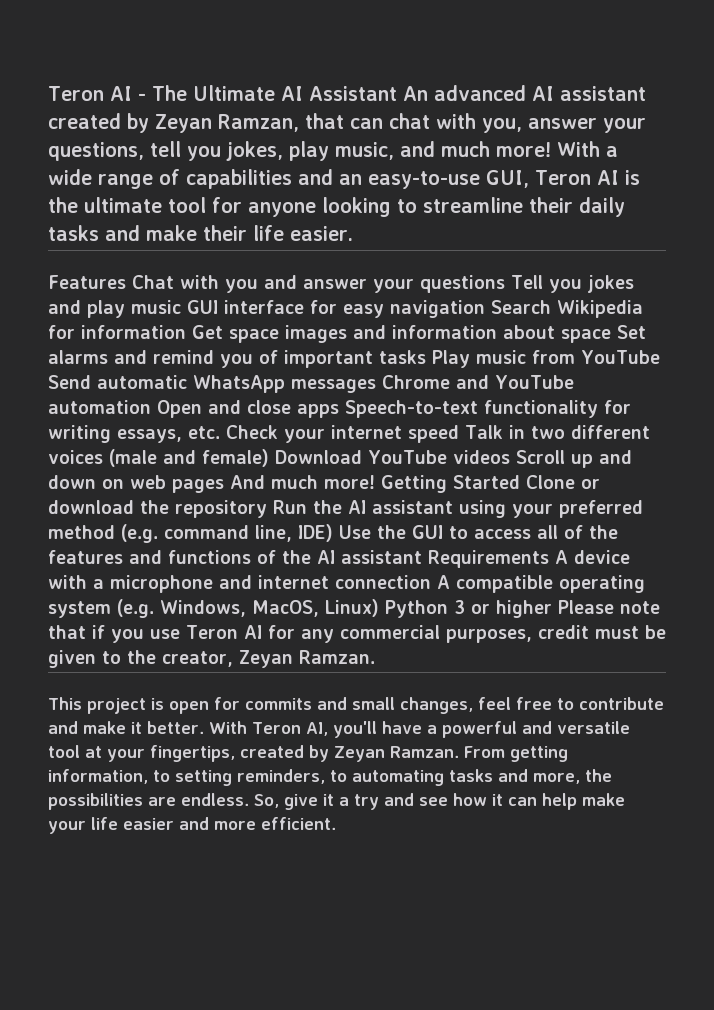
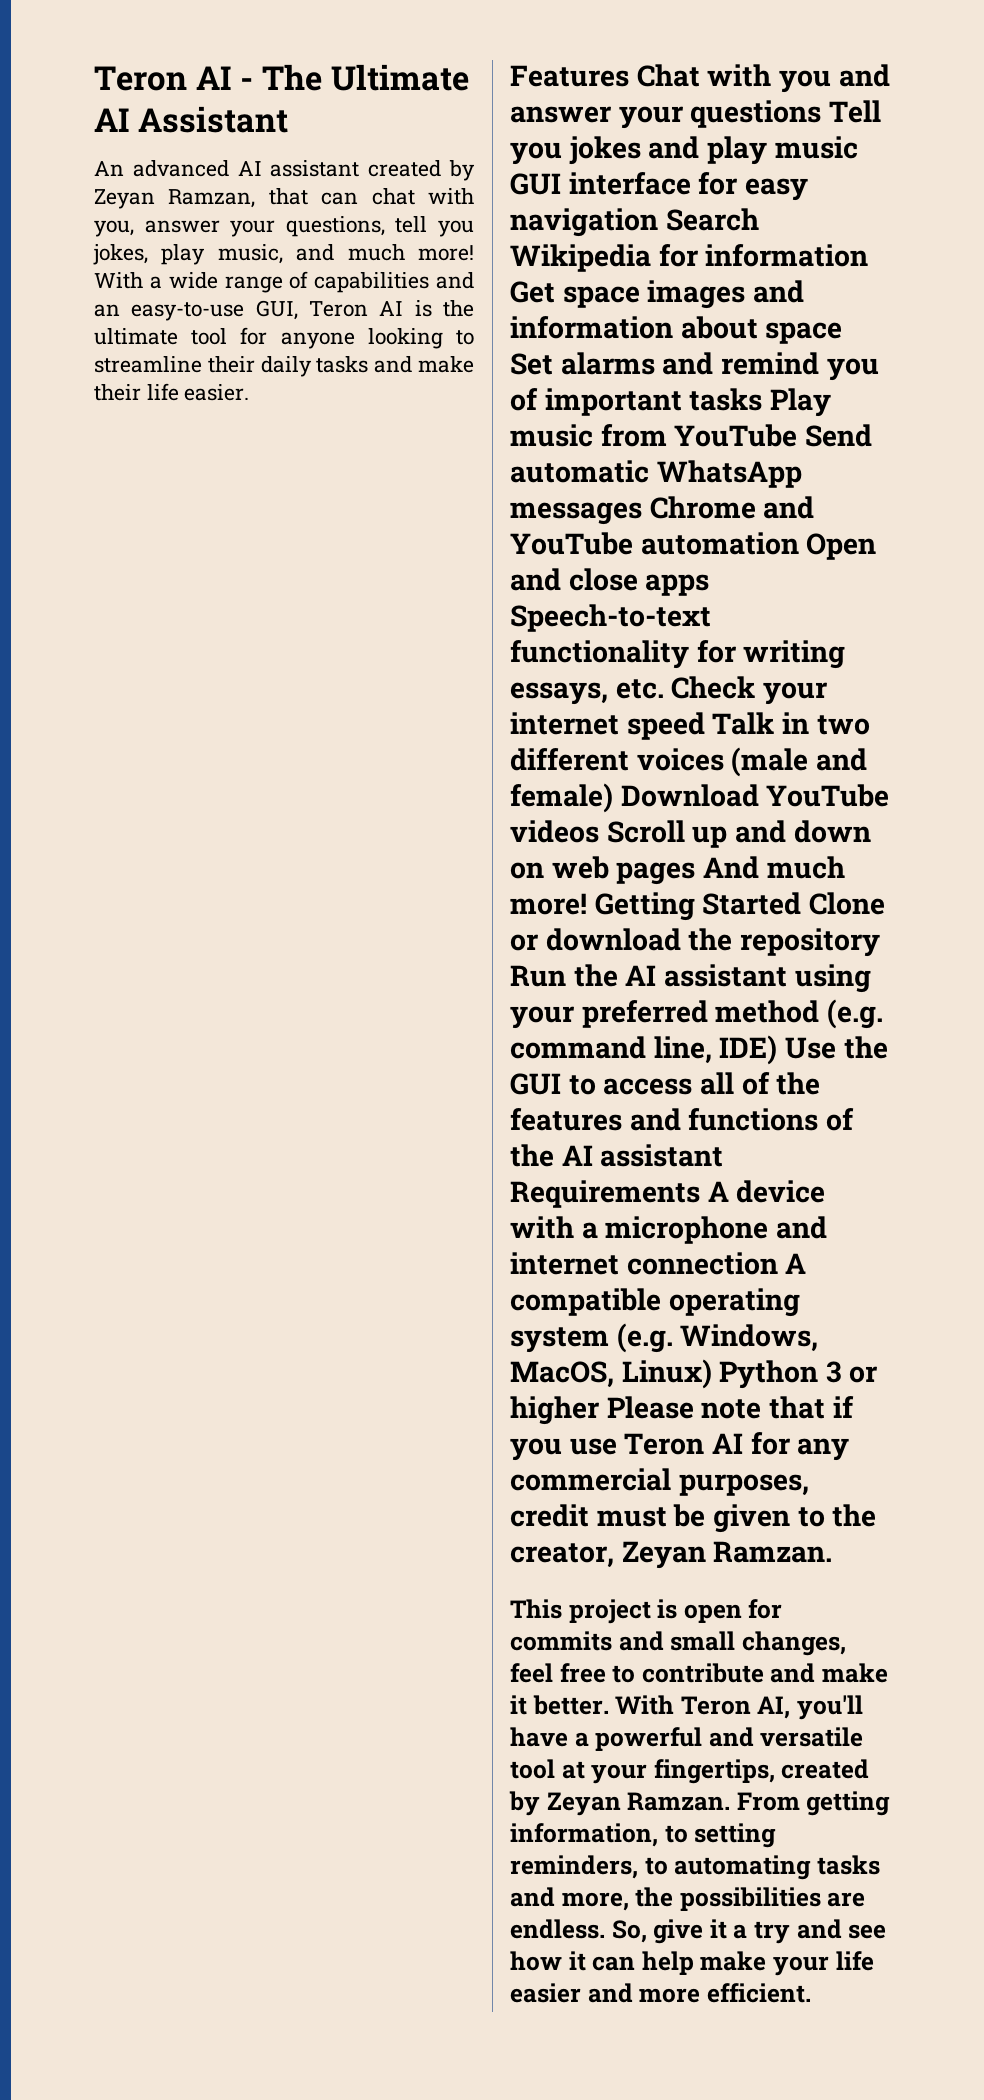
(397, 93) none -> (288, 119) //

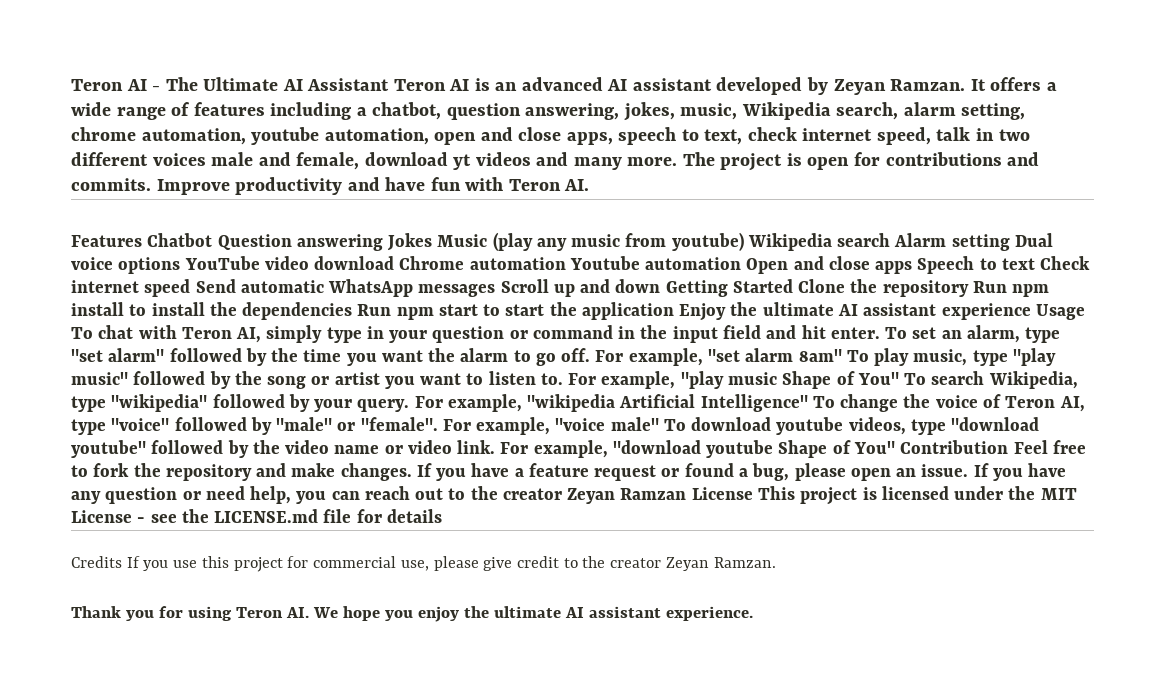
[94,161,124,176] // An -> [393,78,518,91] Teron AI is an
[368,160,475,181] [94,188,474,209] [94,216,474,237] [93,244,474,265] [94,271,475,293] [94,300,474,321] [94,327,474,349] [94,356,474,377] [94,383,250,401] [510,64,890,93] [510,100,882,129] [510,136,858,165] [510,172,809,201] [510,208,759,237] [510,244,869,272] [510,280,805,309] [510,316,843,344] [510,352,879,381] [510,388,832,417] [510,424,873,447] [510,460,802,488] [510,496,815,525] [510,532,633,555] created by Zeyan Ramzan, that can chat with you, answer your questions, tell you jokes, play music, and much more! With a wide range of capabilities and an easy-to-use GUI, Teron AI is the ultimate tool for anyone looking to streamline their daily tasks and make their life easier. // Features Chat with you and answer your questions Tell you jokes and play music GUI interface for easy navigation Search Wikipedia for information Get space images and information about space Set alarms and remind you of important tasks Play music from YouTube Send automatic WhatsApp messages Chrome and YouTube -> [716,77,1057,95] [71,102,1026,121] [71,127,1030,145] [71,152,1040,171] [71,177,590,195] [71,232,1053,251] [71,256,640,274] developed by Zeyan Ramzan. It offers a wide range of features including a chatbot, question answering, jokes, music, Wikipedia search, alarm setting, chrome automation, youtube automation, open and close apps, speech to text, check internet speed, talk in two different voices male and female, download yt videos and many more. The project is open for contributions and commits. Improve productivity and have fun with Teron AI. // Features Chatbot Question answering Jokes Music (play any music from youtube) Wikipedia search Alarm setting Dual voice options YouTube video download Chrome automation Youtube
[510,604,711,632] [510,640,846,669] [510,676,828,705] [510,712,870,740] [510,747,868,777] [510,783,890,813] [510,820,871,848] [510,856,845,885] [510,893,587,915] Speech-to-text functionality for writing essays, etc. Check your internet speed Talk in two different voices (male and female) Download YouTube videos Scroll up and down on web pages And much more! -> [917,256,1091,274] [71,279,661,297] Speech to text Check internet speed Send automatic WhatsApp messages Scroll up and down
[510,928,681,951] or download -> (846, 286) none
[573,964,871,993] [510,999,884,1029] [510,1035,888,1065] [510,1072,821,1095] [510,1108,855,1131] [510,1144,724,1167] [510,1180,826,1208] [510,1216,828,1244] [510,1252,807,1275] [510,1288,800,1317] [510,1323,819,1353] [510,1359,877,1389] [510,1396,854,1425] [510,1432,850,1461] [510,1468,809,1496] [510,1504,877,1533] [510,1543,614,1568] the AI assistant using your preferred method (e.g. command line, IDE) Use the GUI to access all of the features and functions of the AI assistant Requirements A device with a microphone and internet connection A compatible operating system (e.g. Windows, MacOS, Linux) Python 3 or higher Please note that if you use Teron AI for any commercial purposes, credit must be given to the creator, -> [1012,284,1050,297] [71,302,1085,321] [71,325,1061,343] [71,348,1056,366] [71,371,1078,389] [71,394,1085,412] [71,417,1040,435] [71,440,1086,458] [71,463,1067,481] [71,486,1077,505] [71,509,442,523] [71,556,662,572] npm install to install the dependencies Run npm start to start the application Enjoy the ultimate AI assistant experience Usage To chat with Teron AI, simply type in your question or command in the input field and hit enter. To set an alarm, type "set alarm" followed by the time you want the alarm to go off. For example, "set alarm 8am" To play music, type "play music" followed by the song or artist you want to listen to. For example, "play music Shape of You" To search Wikipedia, type "wikipedia" followed by your query. For example, "wikipedia Artificial Intelligence" To change the voice of Teron AI, type "voice" followed by "male" or "female". For example, "voice male" To download youtube videos, type "download youtube" followed by the video name or video link. For example, "download youtube Shape of You" Contribution Feel free to fork the repository and make changes. If you have a feature request or found a bug, please open an issue. If you have any question or need help, you can reach out to the creator Zeyan Ramzan License This project is licensed under the MIT License - see the LICENSE.md file for details // Credits If you use this project for commercial use, please give credit to the creator
[510,1599,783,1624] [510,1631,846,1656] [510,1663,889,1683] [510,1695,864,1720] [510,1727,864,1751] [510,1759,870,1784] [509,1791,891,1816] [510,1823,777,1848] [510,1855,880,1880] [510,1887,866,1911] [510,1919,887,1944] [510,1951,874,1976] [510,1983,811,2003] This project is open for commits and small changes, feel free to contribute and make it better. With Teron AI, you'll have a powerful and versatile tool at your fingertips, created by Zeyan Ramzan. From getting information, to setting reminders, to automating tasks and more, the possibilities are endless. So, give it a try and see how it can help make your life easier and more efficient. -> [71,606,753,622] Thank you for using Teron AI. We hope you enjoy the ultimate AI assistant experience.

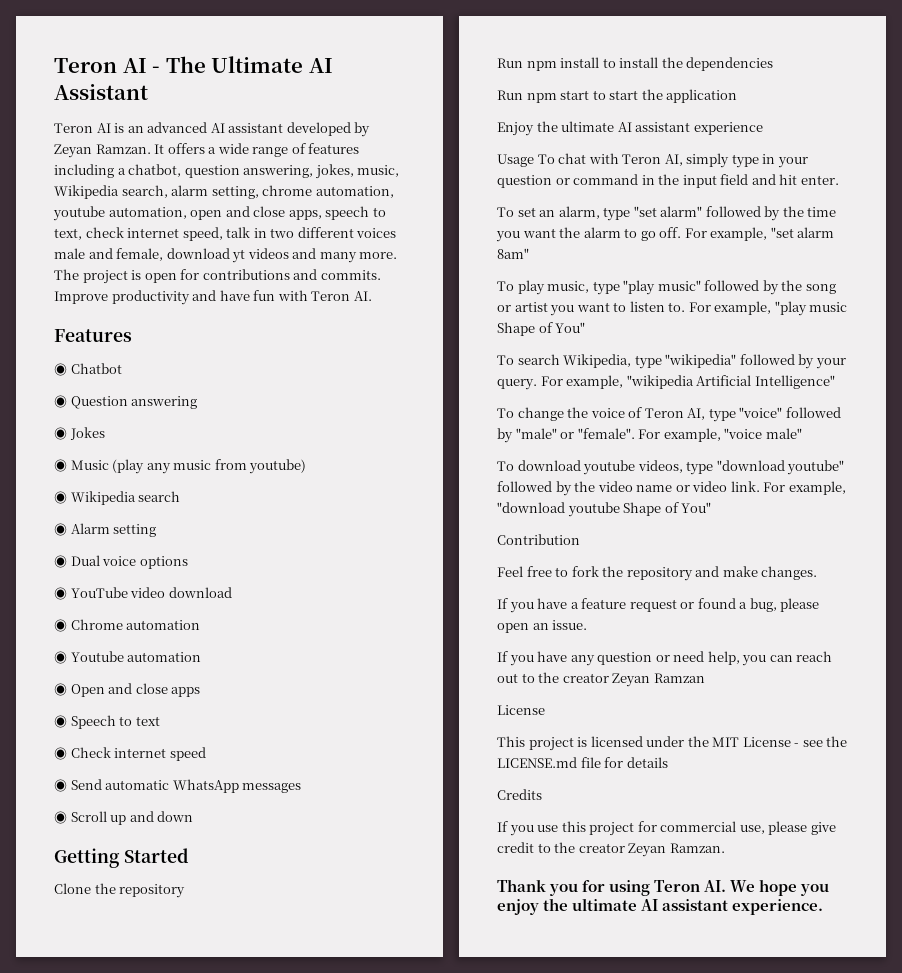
(390, 84) none -> (148, 92) //
(142, 241) none -> [54,363,67,376] // ◉
(213, 240) none -> [54,395,67,408] // ◉
(383, 242) none -> [54,427,67,440] // ◉
(433, 242) none -> [54,459,67,472] // ◉
(744, 241) none -> [54,491,67,504] // ◉
(891, 240) none -> [54,523,67,536] // ◉
(1010, 242) none -> [54,555,67,568] // ◉
(181, 265) none -> [54,587,67,600] // ◉
(395, 263) none -> [54,619,67,632] // ◉
(566, 263) none -> [54,651,67,664] // ◉
(742, 263) none -> [54,683,67,696] // ◉
(913, 267) none -> [54,715,67,728] // ◉
(1035, 264) none -> [54,747,67,760] // ◉
(191, 288) none -> [54,779,67,792] // ◉
(496, 290) none -> [54,811,67,824] // ◉
(661, 286) none -> (194, 816) //
(793, 286) none -> (189, 855) //
(969, 288) none -> (186, 891) //
(353, 311) none -> (774, 64) //
(674, 311) none -> (738, 96) //
(1031, 311) none -> (763, 128) //
(880, 333) none -> (839, 180) //
(842, 355) none -> (529, 253) //
(899, 378) none -> (586, 327) //
(808, 403) none -> (835, 382) //
(659, 424) none -> (802, 433) //
(895, 447) none -> (712, 507) //
(1009, 447) none -> (580, 539) //
(412, 472) none -> (818, 573) //
(969, 470) none -> (588, 625) //
[691,487,753,500] License -> [497,705,545,715] // License //
(122, 562) none -> (542, 794) //

